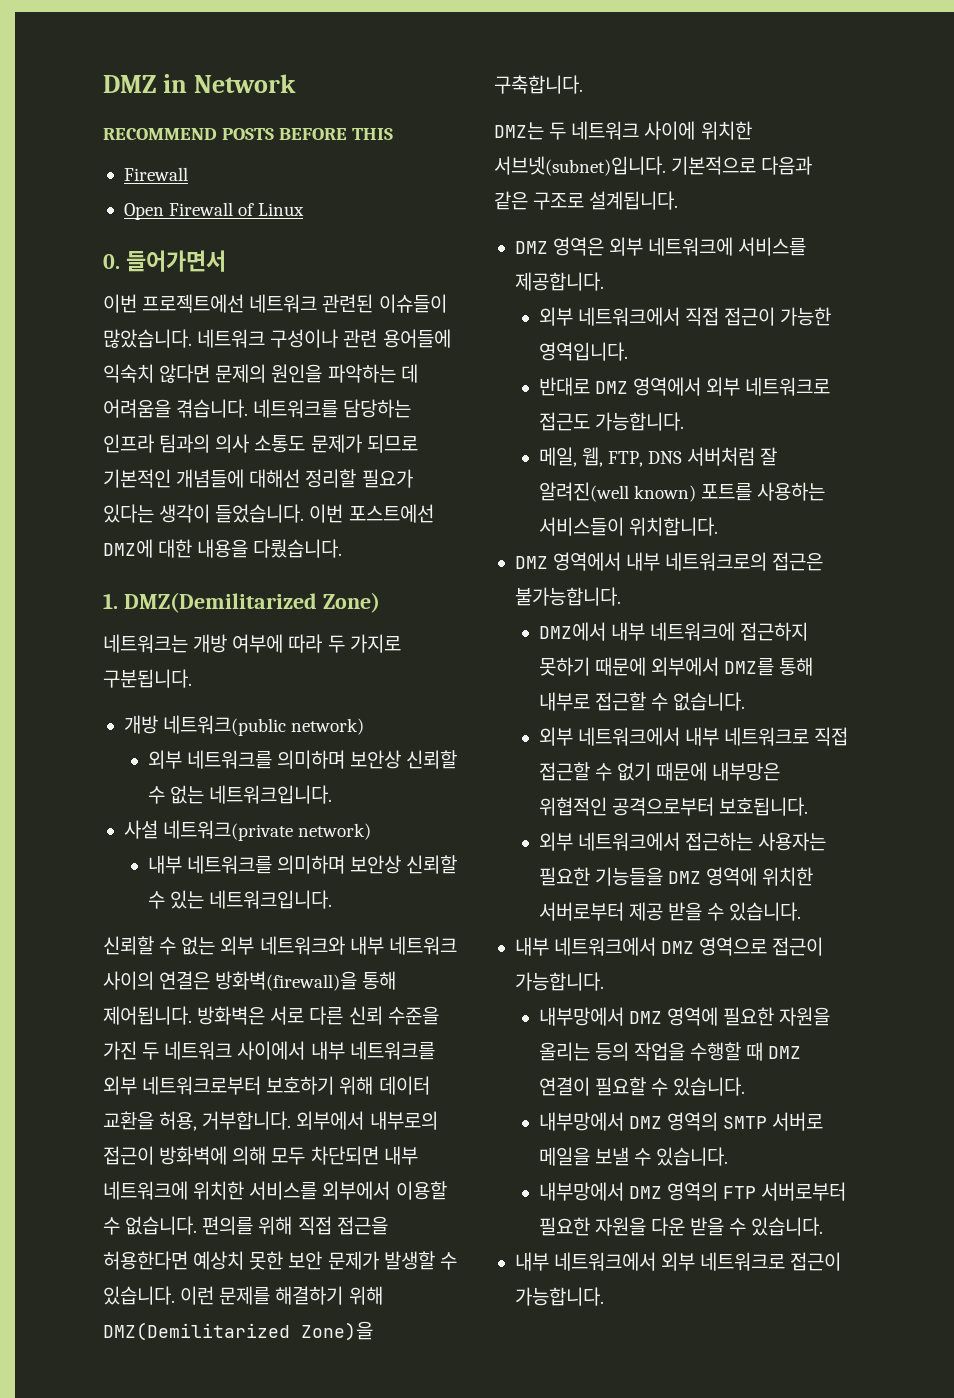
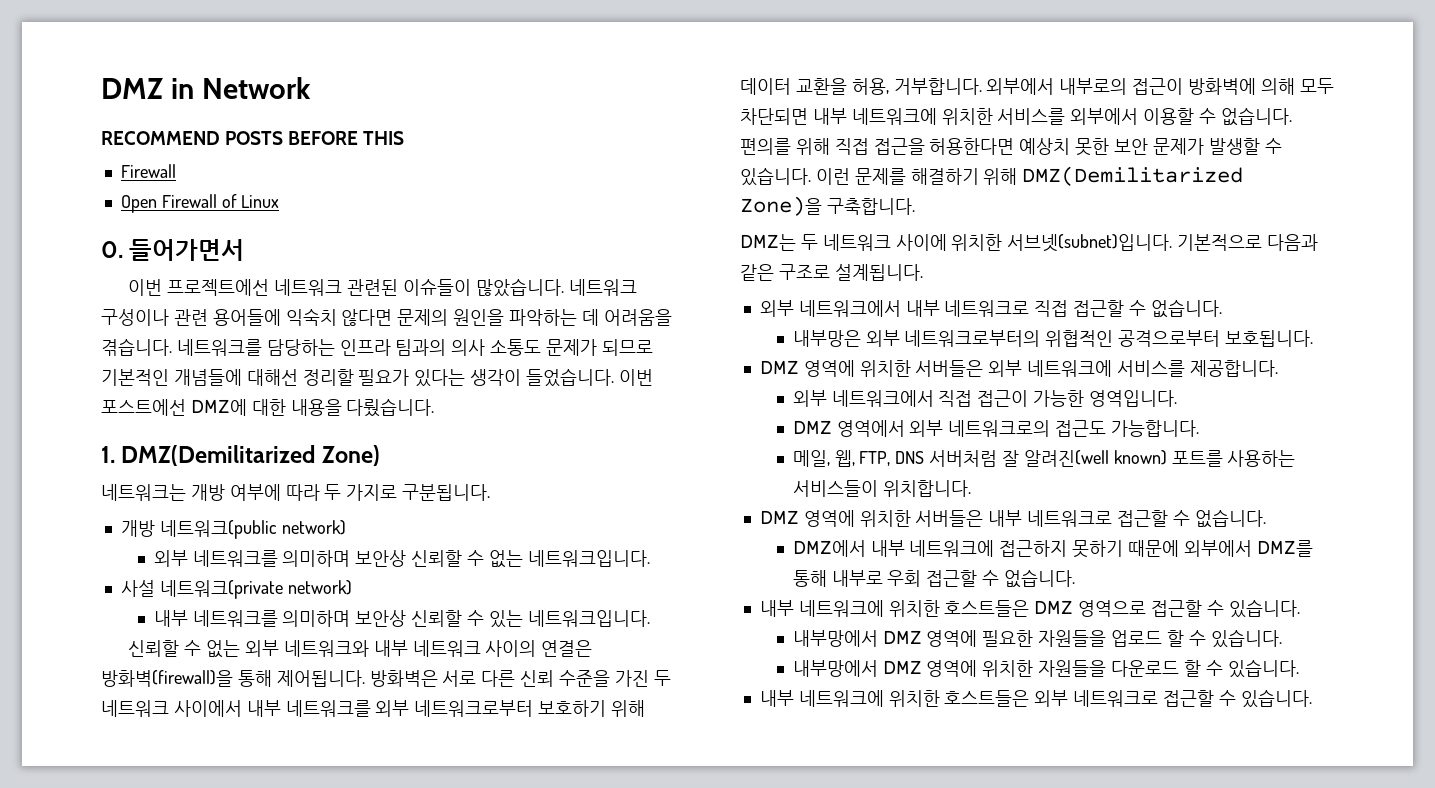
[514,237,605,256] DMZ 영역은 -> [759,299,1222,318] [792,330,1314,347] [759,360,984,377] 외부 네트워크에서 내부 네트워크로 직접 접근할 수 없습니다. // 내부망은 외부 네트워크로부터의 위협적인 공격으로부터 보호됩니다. // DMZ 영역에 위치한 서버들은
[538,377,590,396] 반대로 -> (1178, 398) none
[745,377,831,396] 네트워크로 -> [948,420,1051,437] 네트워크로의
[553,552,824,571] [514,587,621,606] 영역에서 내부 네트워크로의 접근은 불가능합니다. -> [803,509,1266,528] 영역에 위치한 서버들은 내부 네트워크로 접근할 수 없습니다.
[594,692,746,711] [538,727,849,746] [538,762,781,781] [538,797,808,816] [538,832,827,851] [538,867,814,886] [538,902,802,921] [514,937,824,956] [514,972,604,991] [538,1007,831,1026] [538,1042,802,1061] [538,1077,746,1096] [538,1112,824,1131] [538,1147,729,1166] [538,1182,847,1201] [538,1217,824,1236] [514,1252,842,1271] [514,1287,604,1306] 접근할 수 없습니다. // 외부 네트워크에서 내부 네트워크로 직접 접근할 수 없기 때문에 내부망은 위협적인 공격으로부터 보호됩니다. // 외부 네트워크에서 접근하는 사용자는 필요한 기능들을 DMZ 영역에 위치한 서버로부터 제공 받을 수 있습니다. // 내부 네트워크에서 DMZ 영역으로 접근이 가능합니다. // 내부망에서 DMZ 영역에 필요한 자원을 올리는 등의 작업을 수행할 때 DMZ 연결이 필요할 수 있습니다. // 내부망에서 DMZ 영역의 SMTP 서버로 메일을 보낼 수 있습니다. // 내부망에서 DMZ 영역의 FTP 서버로부터 필요한 자원을 다운 받을 수 있습니다. // 내부 네트워크에서 외부 네트워크로 접근이 가능합니다. -> [887,569,1076,588] [759,599,1300,618] [792,629,1282,648] [792,659,1299,678] [759,689,1312,708] 우회 접근할 수 없습니다. // 내부 네트워크에 위치한 호스트들은 DMZ 영역으로 접근할 수 있습니다. // 내부망에서 DMZ 영역에 필요한 자원들을 업로드 할 수 있습니다. // 내부망에서 DMZ 영역에 위치한 자원들을 다운로드 할 수 있습니다. // 내부 네트워크에 위치한 호스트들은 외부 네트워크로 접근할 수 있습니다.

